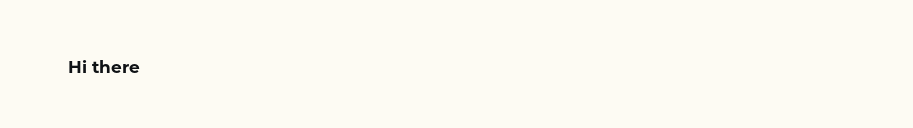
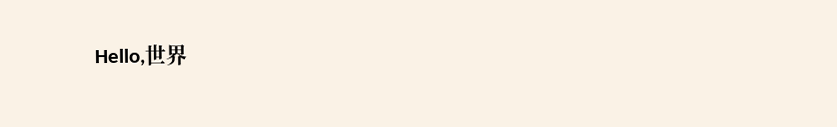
[68,60,140,73] Hi there -> [94,44,188,67] Hello,世界

